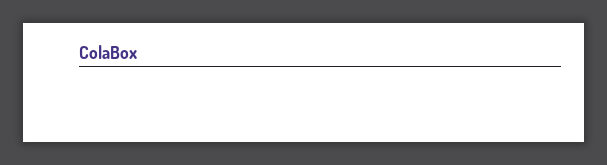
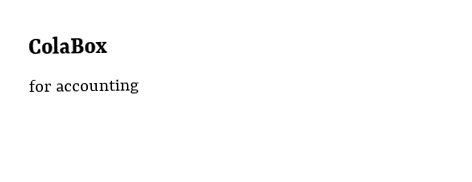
(137, 52) none -> [28,79,140,95] // for accounting

